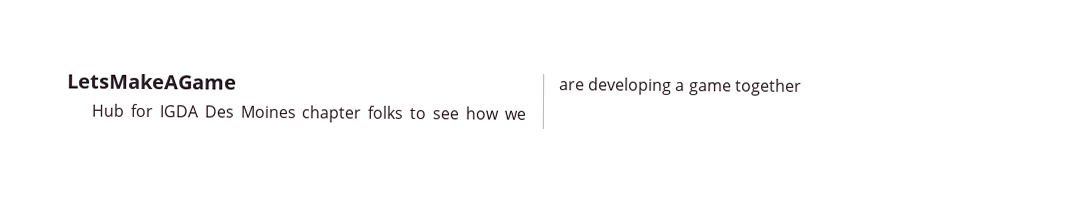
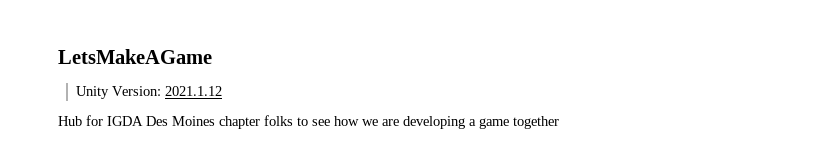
(237, 81) none -> [75,86,222,99] // Unity Version: 2021.1.12

